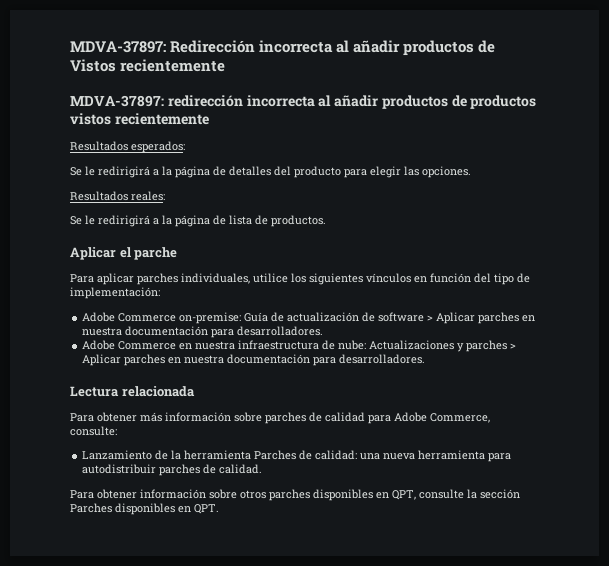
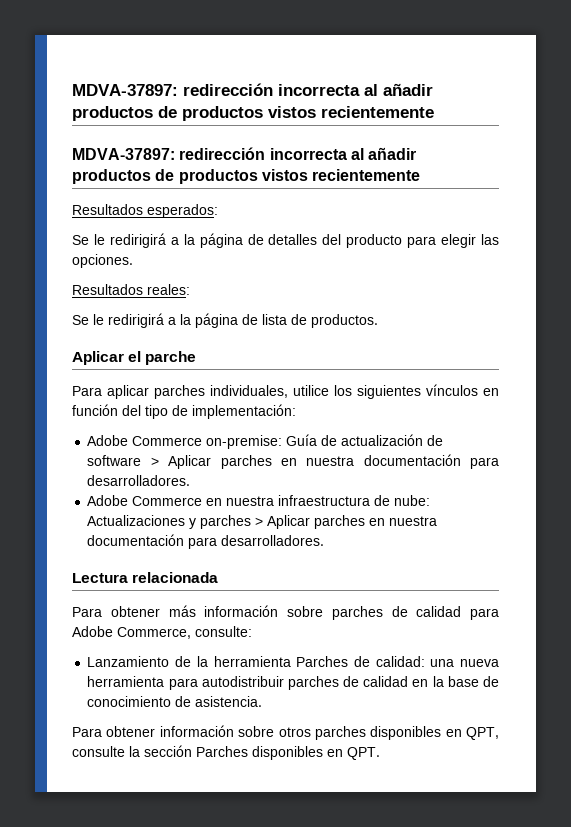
[70,40,496,56] [70,59,116,72] MDVA-37897: Redirección incorrecta al añadir productos de Vistos -> [72,83,433,96] [72,106,316,121] MDVA-37897: redirección incorrecta al añadir productos de productos vistos
[219,464,263,474] calidad. -> [363,676,500,687] [87,696,263,707] calidad en la base de conocimiento de asistencia.

